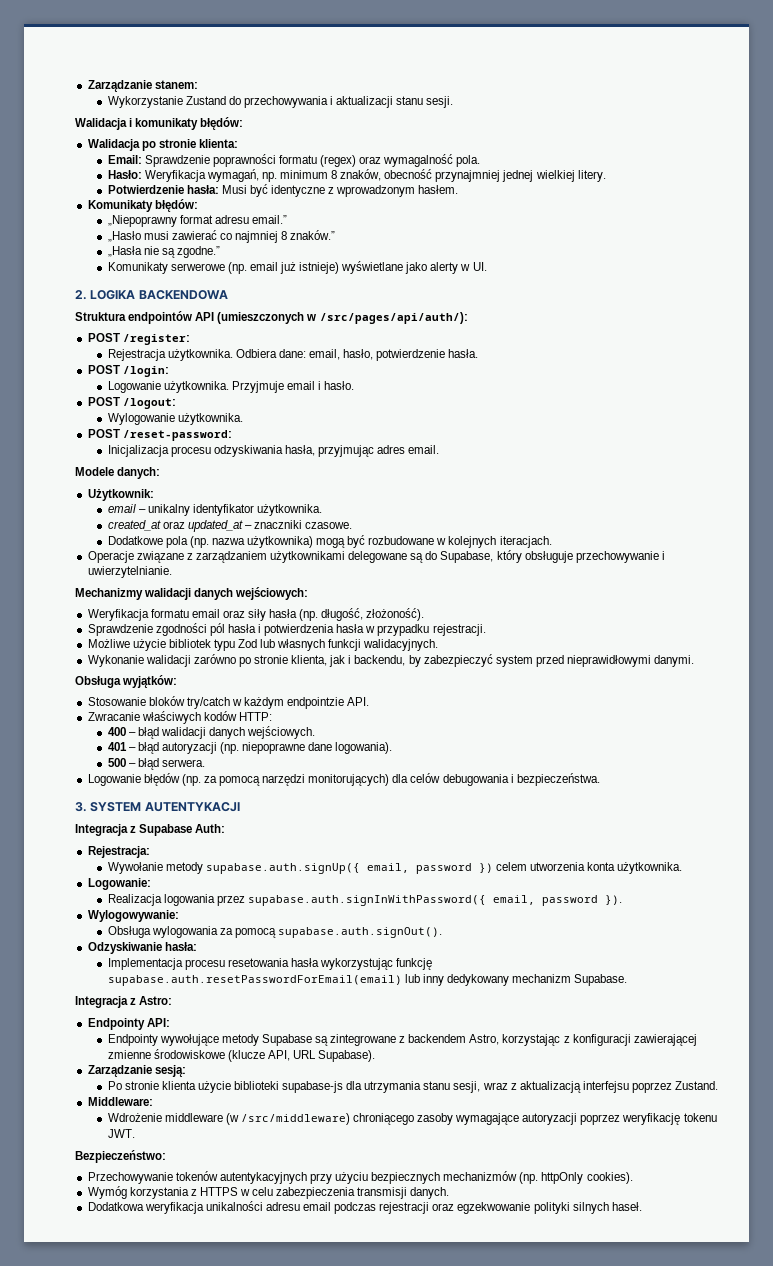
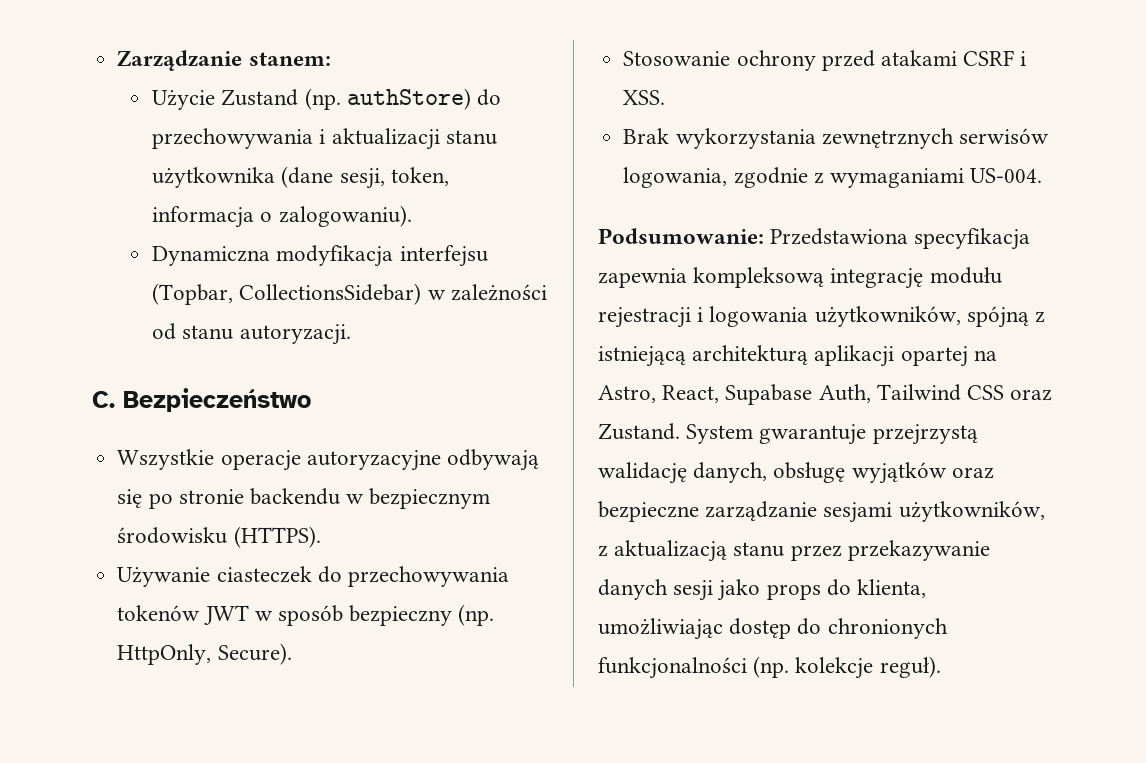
[107,96,226,108] Wykorzystanie Zustand -> [152,88,471,110] Użycie Zustand (np. authStore)
[426,96,454,108] [75,117,244,130] [87,139,238,151] [107,154,481,167] [107,169,606,182] [107,184,459,197] [87,199,198,212] [107,215,287,227] [107,230,336,243] [107,246,220,258] [107,261,487,274] [75,290,228,300] [75,311,468,324] [87,333,190,345] [107,349,479,361] [87,365,169,377] [107,381,355,393] [87,397,176,409] [107,413,243,425] [87,429,232,441] [107,445,440,457] [75,467,161,479] [87,488,154,501] [107,504,322,516] [107,520,353,532] [107,535,552,548] [87,550,665,563] [87,566,172,578] [75,587,309,600] [87,608,425,621] [87,623,486,636] [87,639,439,651] [87,654,695,667] [75,675,178,688] [87,696,370,709] [87,711,272,724] [107,726,316,739] [107,742,393,754] [107,758,205,770] [87,773,600,786] [75,802,240,812] [75,824,226,836] [87,846,150,858] [107,862,683,874] [87,878,151,890] [107,894,622,906] [87,910,179,922] [107,926,442,938] [87,942,197,954] [107,958,433,970] [107,974,628,986] [75,996,173,1008] [87,1018,170,1030] [107,1034,697,1046] [107,1049,376,1062] [87,1065,186,1077] [107,1081,719,1093] [87,1097,153,1106] [107,1113,717,1125] [107,1129,135,1138] [75,1150,166,1163] [87,1171,633,1184] [87,1186,450,1199] [87,1201,642,1214] sesji. // Walidacja i komunikaty błędów: // Walidacja po stronie klienta: // Email: Sprawdzenie poprawności formatu (regex) oraz wymagalność pola. // Hasło: Weryfikacja wymagań, np. minimum 8 znaków, obecność przynajmniej jednej wielkiej litery. // Potwierdzenie hasła: Musi być identyczne z wprowadzonym hasłem. // Komunikaty błędów: // „Niepoprawny format adresu email.” // „Hasło musi zawierać co najmniej 8 znaków.” // „Hasła nie są zgodne.” // Komunikaty serwerowe (np. email już istnieje) wyświetlane jako alerty w UI. // 2. LOGIKA BACKENDOWA // Struktura endpointów API (umieszczonych w /src/pages/api/auth/): // POST /register: // Rejestracja użytkownika. Odbiera dane: email, hasło, potwierdzenie hasła. // POST /login: // Logowanie użytkownika. Przyjmuje email i hasło. // POST /logout: // Wylogowanie użytkownika. // POST /reset-password: // Inicjalizacja procesu odzyskiwania hasła, przyjmując adres email. // Modele danych: // Użytkownik: // email – unikalny identyfikator użytkownika. // created_at oraz updated_at – znaczniki czasowe. // Dodatkowe pola (np. nazwa użytkownika) mogą być rozbudowane w kolejnych iteracjach. // Operacje związane z zarządzaniem użytkownikami delegowane są do Supabase, który obsługuje przechowywanie i uwierzytelnianie. // Mechanizmy walidacji danych wejściowych: // Weryfikacja formatu email oraz siły hasła (np. długość, złożoność). // Sprawdzenie zgodności pól hasła i potwierdzenia hasła w przypadku rejestracji. // Możliwe użycie bibliotek typu Zod lub własnych funkcji walidacyjnych. // Wykonanie walidacji zarówno po stronie klienta, jak i backendu, by zabezpieczyć system przed nieprawidłowymi danymi. // Obsługa wyjątków: // Stosowanie bloków try/catch w każdym endpointzie API. // Zwracanie właściwych kodów HTTP: // 400 – błąd walidacji danych wejściowych. // 401 – błąd autoryzacji (np. niepoprawne dane logowania). // 500 – błąd serwera. // Logowanie błędów (np. za pomocą narzędzi monitorujących) dla celów debugowania i bezpieczeństwa. // 3. SYSTEM AUTENTYKACJI // Integracja z Supabase Auth: // Rejestracja: // Wywołanie metody supabase.auth.signUp({ email, password }) celem utworzenia konta użytkownika. // Logowanie: // Realizacja logowania przez supabase.auth.signInWithPassword({ email, password }). // Wylogowywanie: // Obsługa wylogowania za pomocą supabase.auth.signOut(). // Odzyskiwanie hasła: // Implementacja procesu resetowania hasła wykorzystując funkcję supabase.auth.resetPasswordForEmail(email) lub inny dedykowany mechanizm Supabase. // Integracja z Astro: // Endpointy API: // Endpointy wywołujące metody Supabase są zintegrowane z backendem Astro, korzystając z konfiguracji zawierającej zmienne środowiskowe (klucze API, URL Supabase). // Zarządzanie sesją: // Po stronie klienta użycie biblioteki supabase-js dla utrzymania stanu sesji, wraz z aktualizacją interfejsu poprzez Zustand. // Middleware: // Wdrożenie middleware (w /src/middleware) chroniącego zasoby wymagające autoryzacji poprzez weryfikację tokenu JWT. // Bezpieczeństwo: // Przechowywanie tokenów autentykacyjnych przy użyciu bezpiecznych mechanizmów (np. httpOnly cookies). // Wymóg korzystania z HTTPS w celu zabezpieczenia transmisji danych. // Dodatkowa weryfikacja unikalności adresu email podczas rejestracji oraz egzekwowanie polityki silnych haseł. -> [152,166,449,189] [152,205,412,228] [152,245,488,267] [152,283,547,305] [152,323,351,345] [92,388,311,412] [117,449,539,471] [117,488,491,509] [117,526,321,548] [117,566,509,587] [117,604,495,626] [117,643,292,665] [623,50,1027,71] [623,90,666,105] [623,128,1049,149] [623,167,1043,188] [598,228,1031,250] [598,267,1002,289] [598,306,1046,328] [598,345,997,367] [598,384,1053,405] [598,423,978,445] [598,462,994,484] [598,501,1045,523] [598,540,990,562] [598,579,927,601] [598,618,948,640] [598,656,941,679] użytkownika (dane sesji, token, informacja o zalogowaniu). // Dynamiczna modyfikacja interfejsu (Topbar, CollectionsSidebar) w zależności od stanu autoryzacji. // C. Bezpieczeństwo // Wszystkie operacje autoryzacyjne odbywają się po stronie backendu w bezpiecznym środowisku (HTTPS). // Używanie ciasteczek do przechowywania tokenów JWT w sposób bezpieczny (np. HttpOnly, Secure). // Stosowanie ochrony przed atakami CSRF i XSS. // Brak wykorzystania zewnętrznych serwisów logowania, zgodnie z wymaganiami US-004. // Podsumowanie: Przedstawiona specyfikacja zapewnia kompleksową integrację modułu rejestracji i logowania użytkowników, spójną z istniejącą architekturą aplikacji opartej na Astro, React, Supabase Auth, Tailwind CSS oraz Zustand. System gwarantuje przejrzystą walidację danych, obsługę wyjątków oraz bezpieczne zarządzanie sesjami użytkowników, z aktualizacją stanu przez przekazywanie danych sesji jako props do klienta, umożliwiając dostęp do chronionych funkcjonalności (np. kolekcje reguł).

